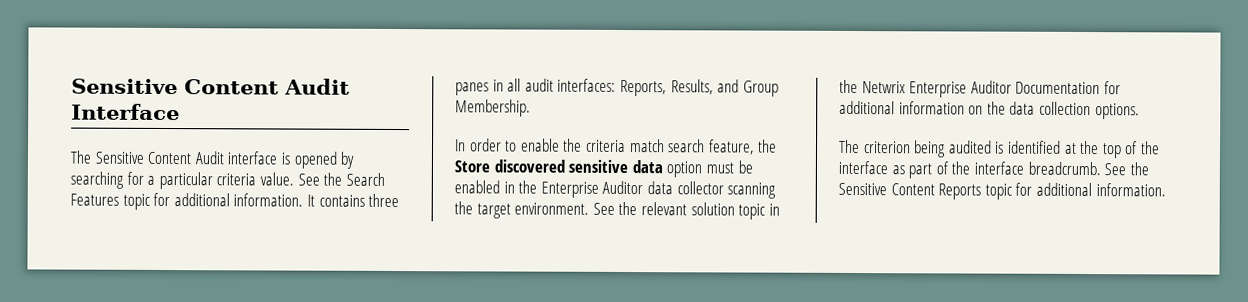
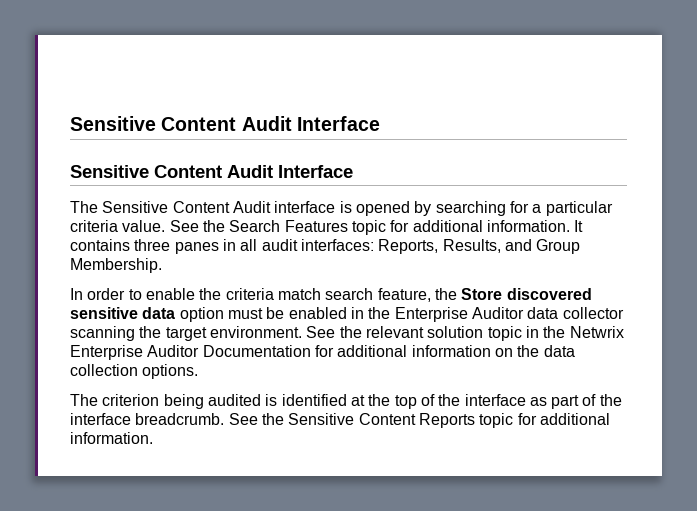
[71,78,350,95] [71,103,180,121] Sensitive Content Audit Interface -> [70,116,380,131] [70,165,353,178] Sensitive Content Audit Interface // Sensitive Content Audit Interface

